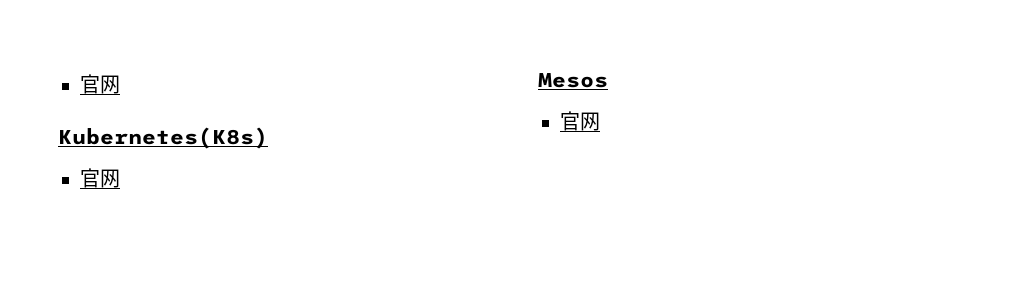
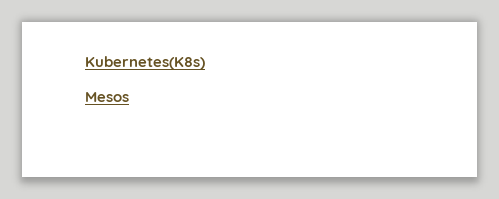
[80,74,120,94] 官网 // -> (85, 63) none
[80,168,120,188] // 官网 -> (205, 63) none
[560,111,600,131] // 官网 -> (129, 97) none

